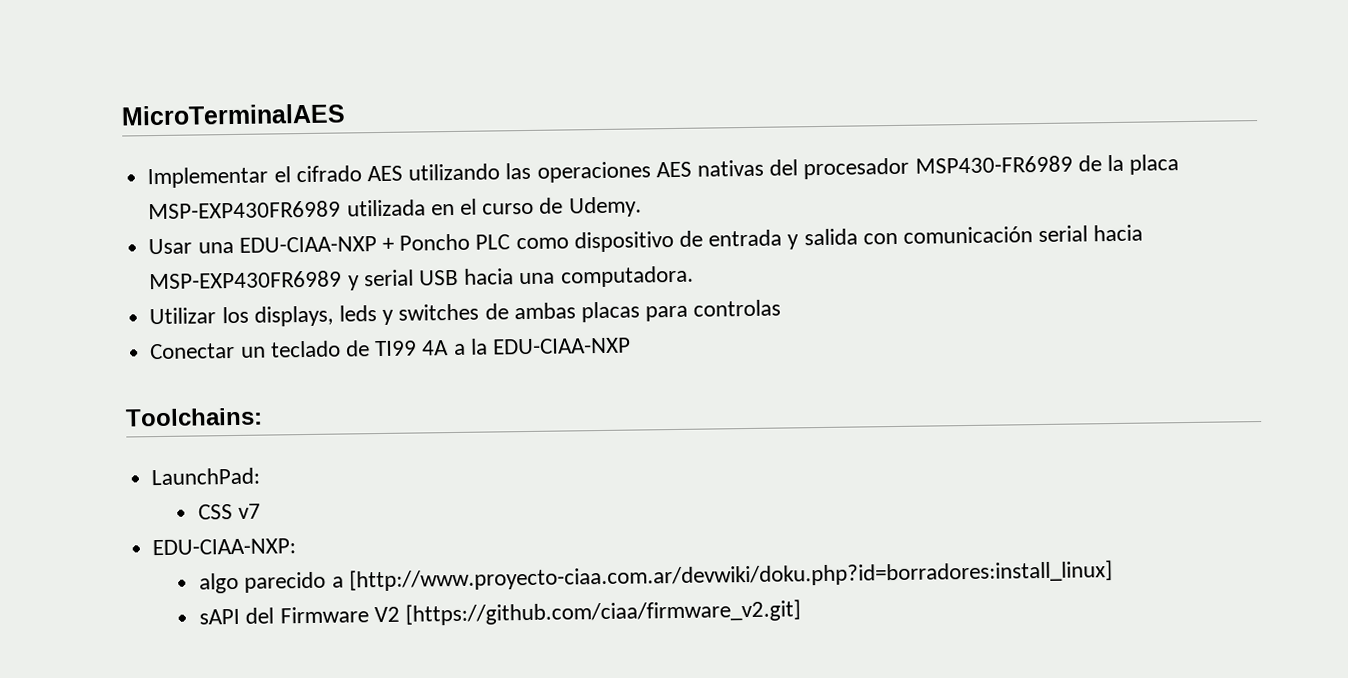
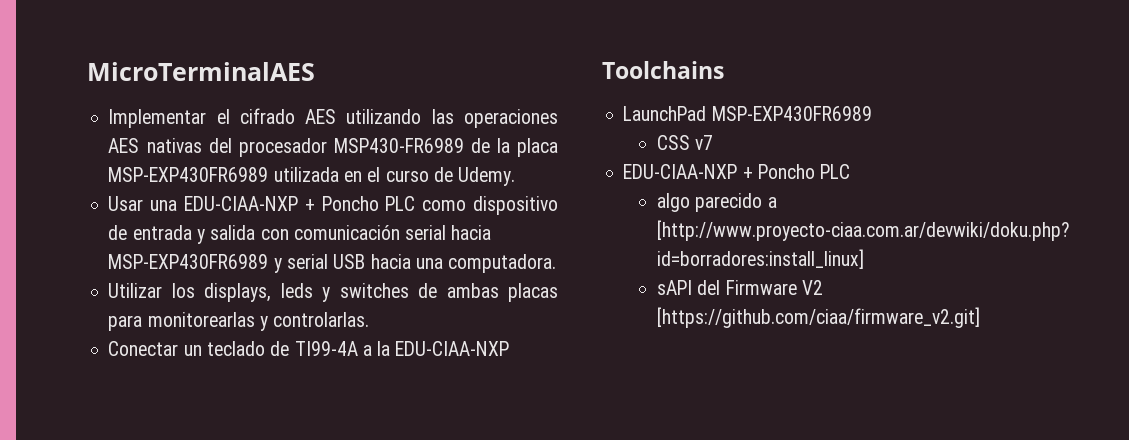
[693,299,782,317] controlas -> [147,312,370,331] monitorearlas y controlarlas.
[375,340,450,357] TI99 4A -> [294,341,358,356] TI99-4A
[125,407,263,427] [151,467,261,486] Toolchains: // LaunchPad: -> [602,61,724,79] [623,106,872,121] Toolchains // LaunchPad MSP-EXP430FR6989
[152,538,297,556] EDU-CIAA-NXP: -> [623,164,851,179] EDU-CIAA-NXP + Poncho PLC

